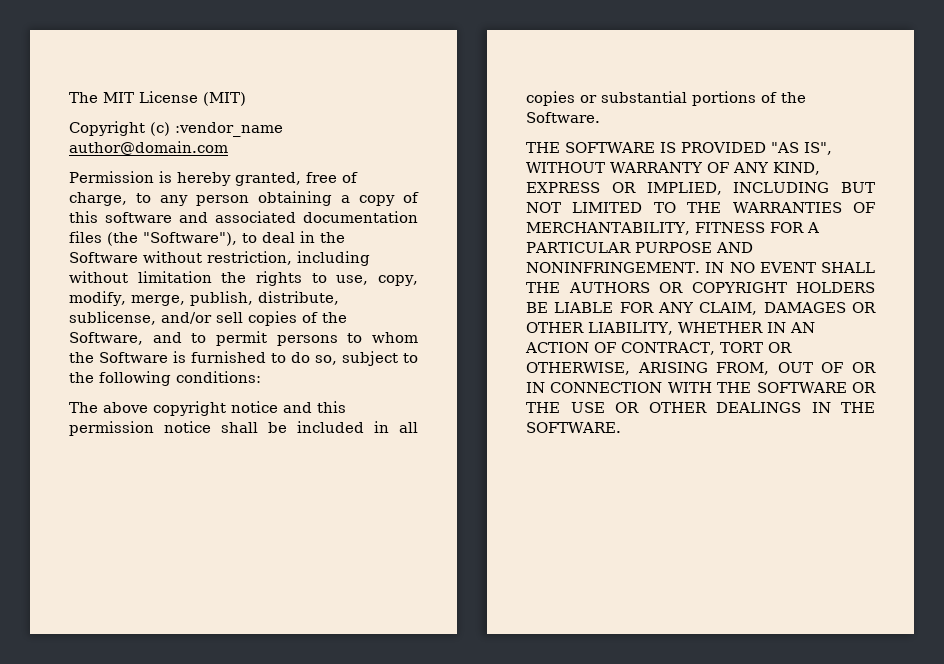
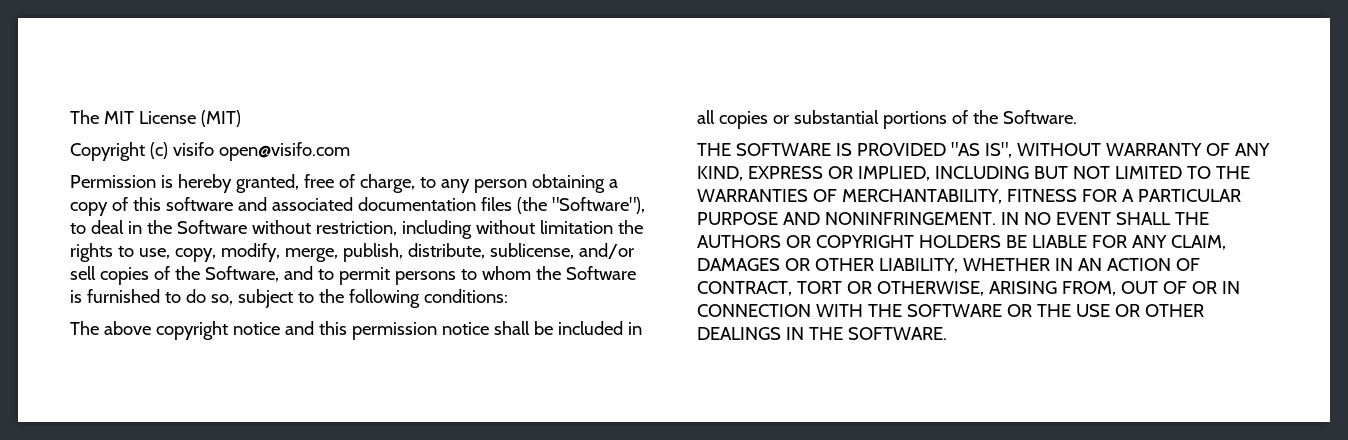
[175,122,283,137] [69,141,228,155] :vendor_name author@domain.com -> [172,142,350,161] visifo open@visifo.com

